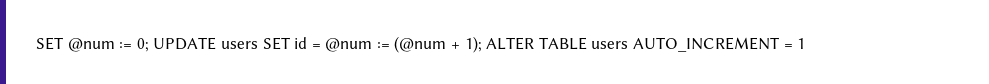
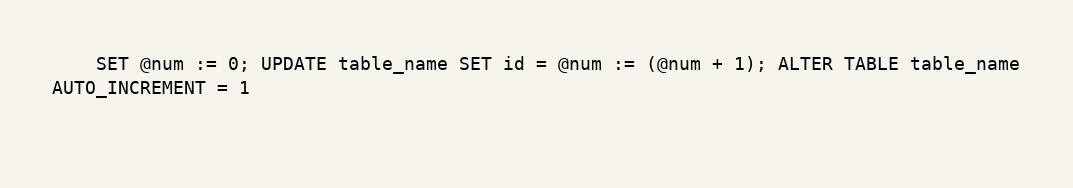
[220,41,258,49] users -> [337,56,448,74] table_name
[591,41,629,49] users -> [909,56,1020,74] table_name

